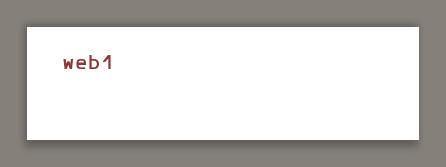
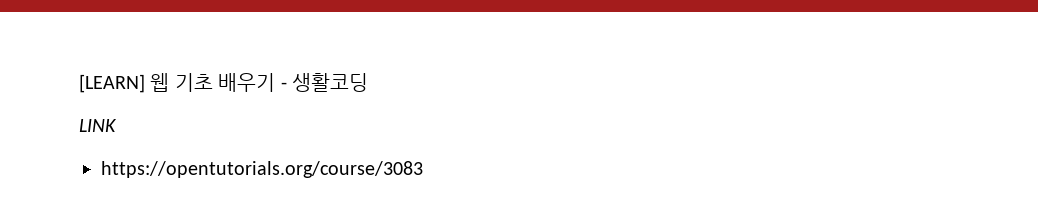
[62,55,114,69] web1 -> [79,73,368,93] [79,119,117,132] [101,161,423,178] [LEARN] 웹 기초 배우기 - 생활코딩 // LINK // https://opentutorials.org/course/3083

